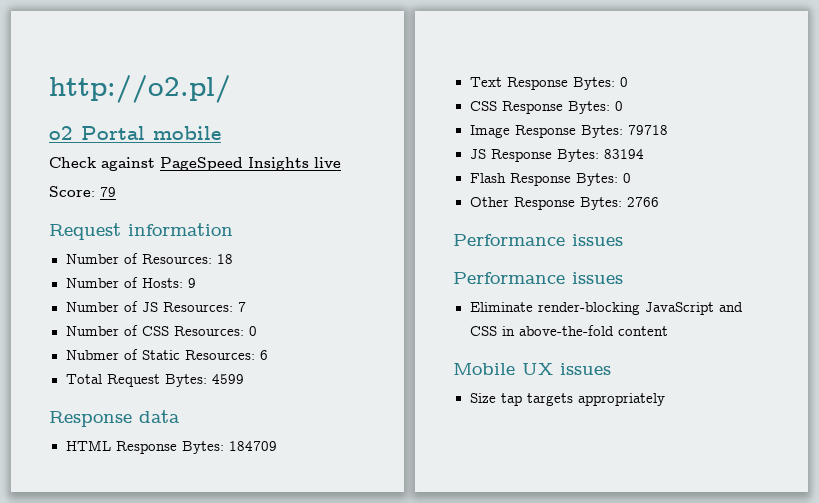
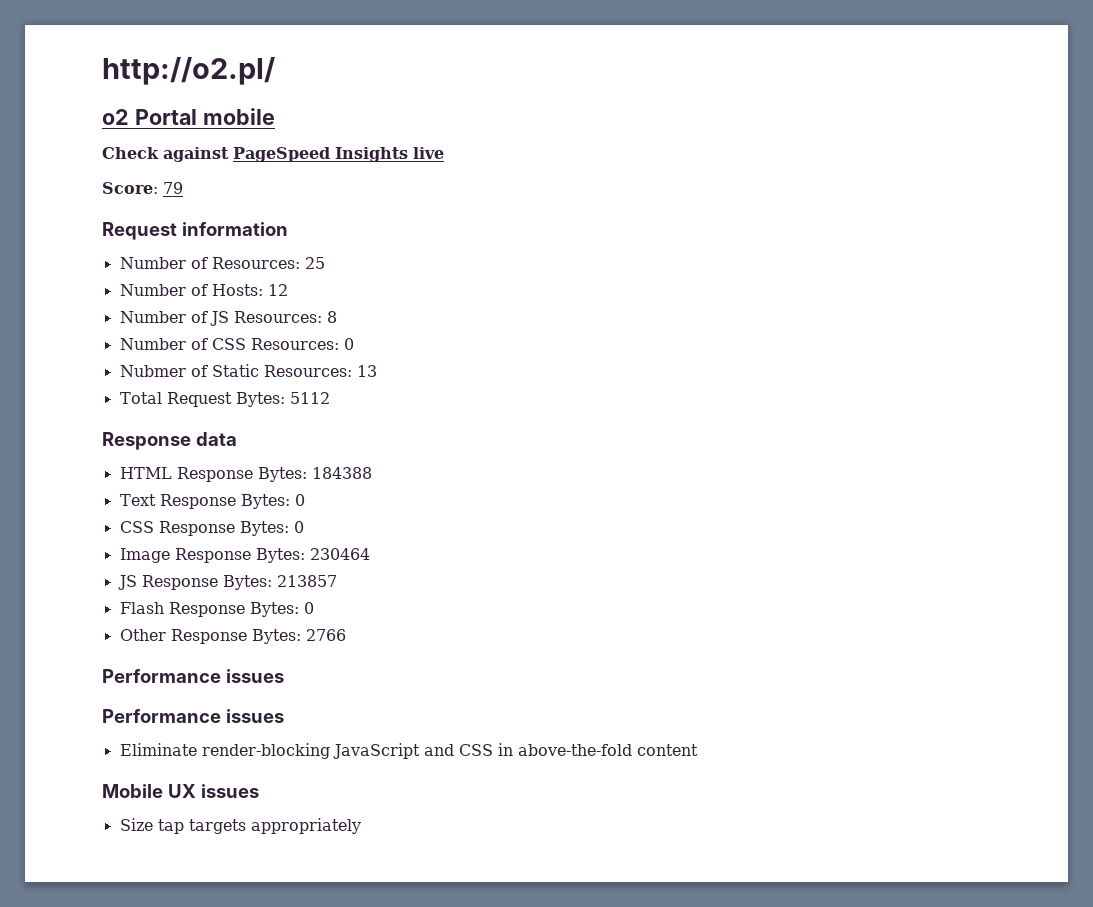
[216,254,233,264] 18 -> [304,257,325,269] 25
[187,278,196,288] 9 -> [267,284,288,296] 12
[237,302,246,312] 7 -> [326,311,337,323] 8
[259,350,268,360] 6 -> [356,365,377,377] 13
[211,374,244,384] 4599 -> [289,392,330,404] 5112
[228,441,277,451] 184709 -> [311,467,372,479] 184388
[627,125,668,135] 79718 -> [309,548,370,560] 230464
[603,149,644,159] 83194 -> [276,575,337,587] 213857

